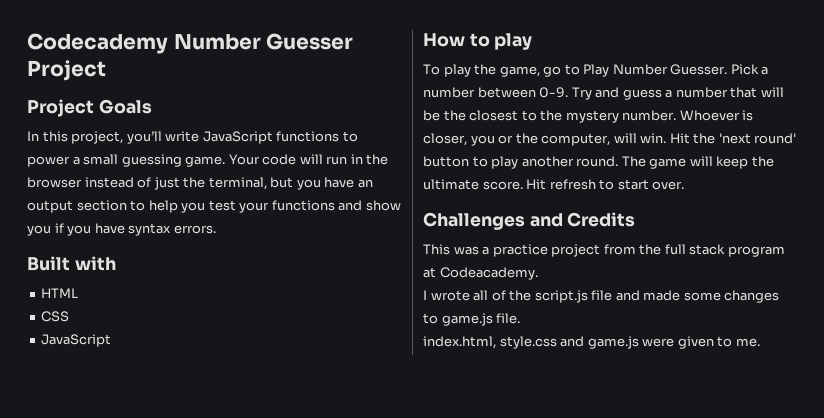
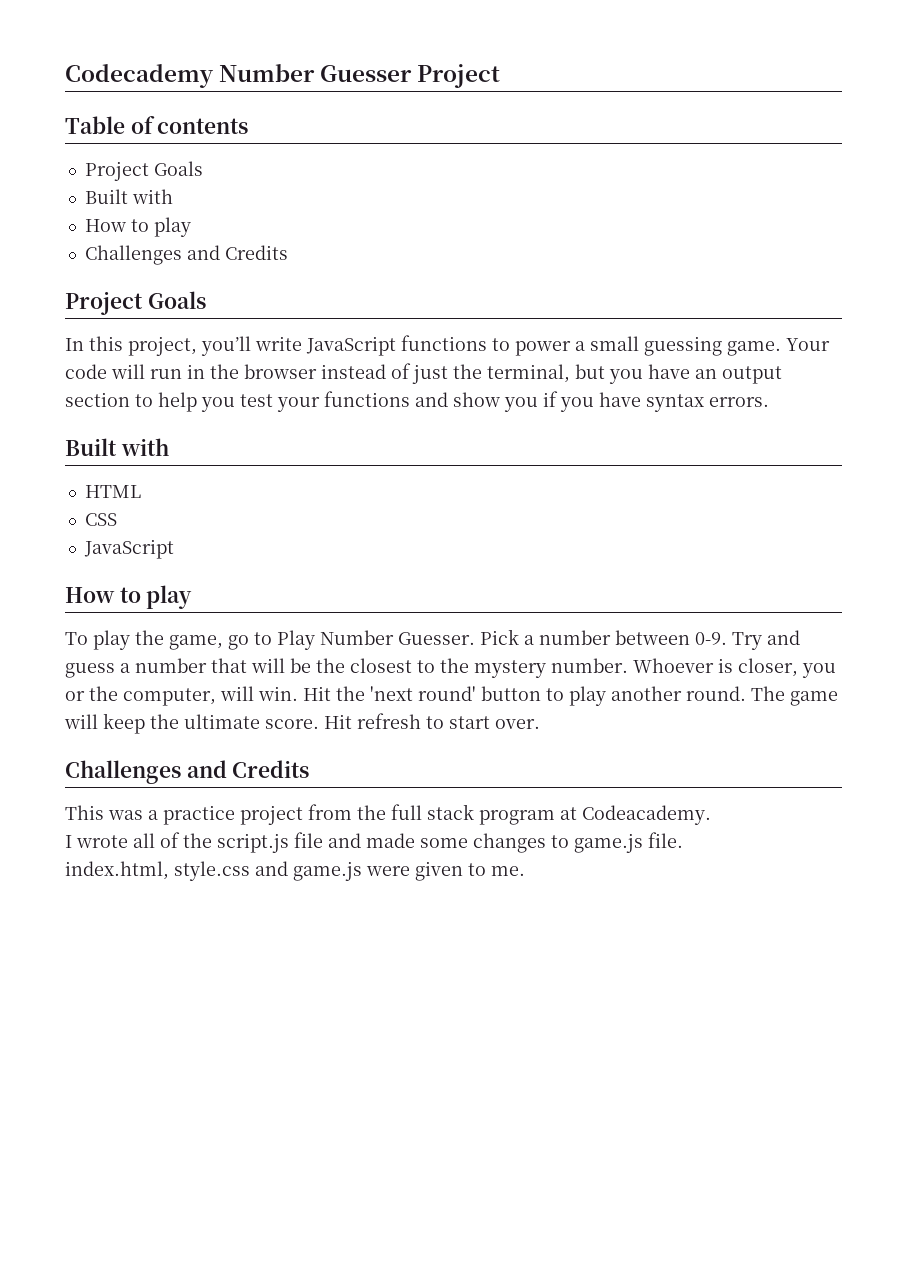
(106, 70) none -> [65,116,249,134] [84,161,203,181] [84,189,173,204] [84,217,191,237] [84,245,288,265] // Table of contents // Project Goals // Built with // How to play // Challenges and Credits

